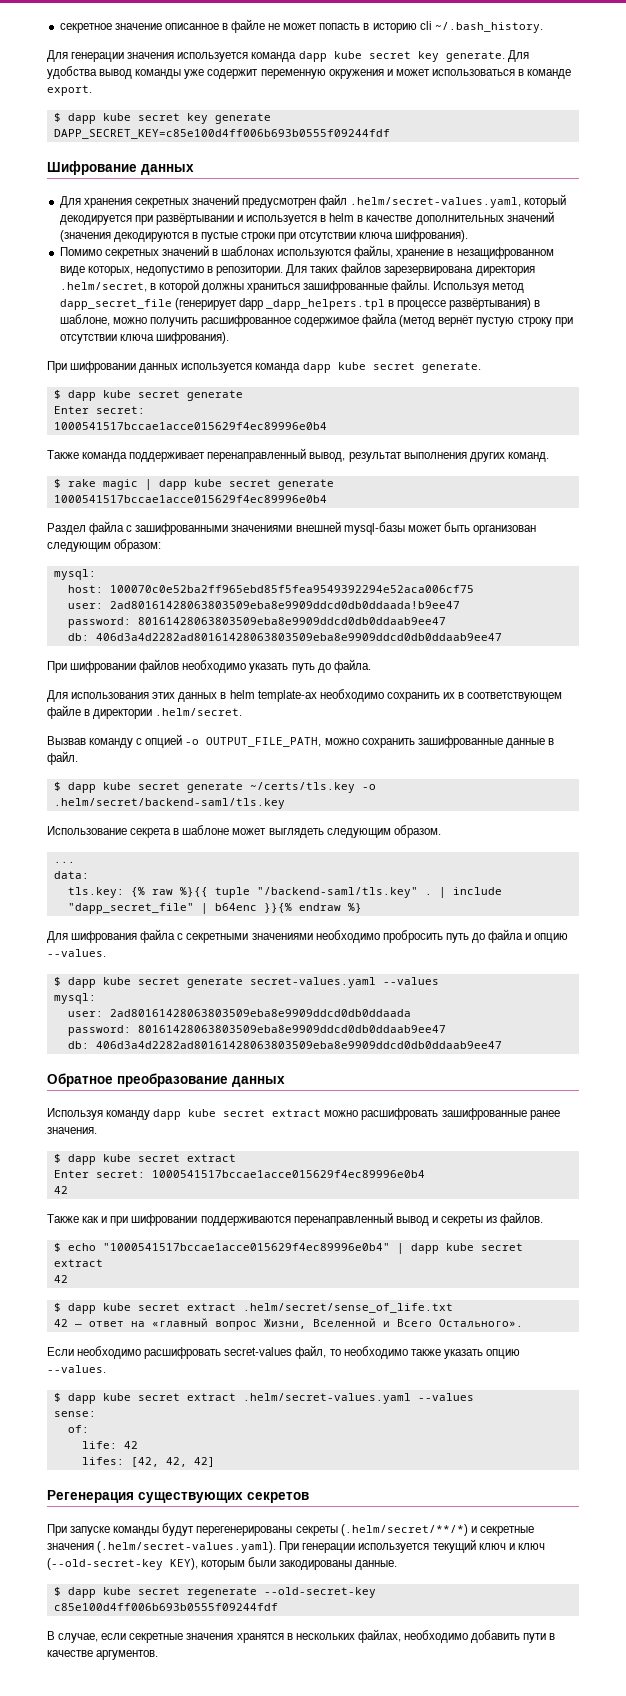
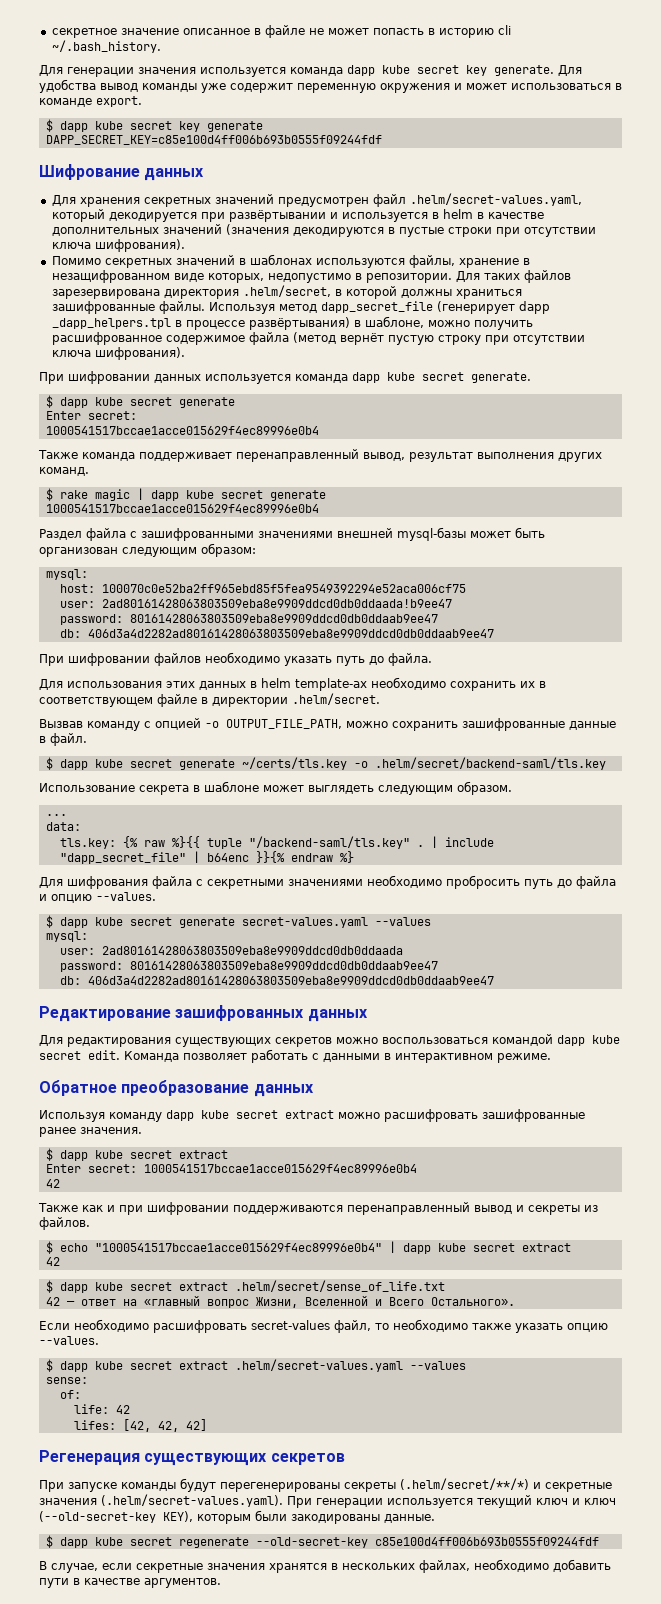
(502, 1045) none -> [39,1005,368,1022] [39,1034,620,1047] [39,1049,551,1063] // Редактирование зашифрованных данных // Для редактирования существующих секретов можно воспользоваться командой dapp kube secret edit. Команда позволяет работать с данными в интерактивном режиме.

